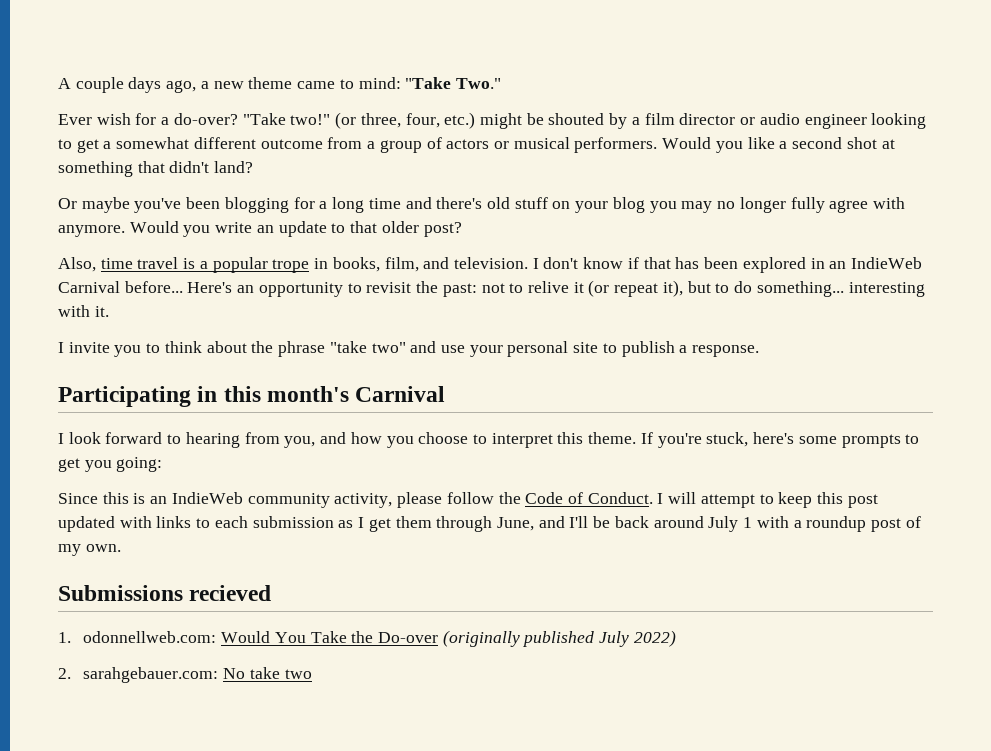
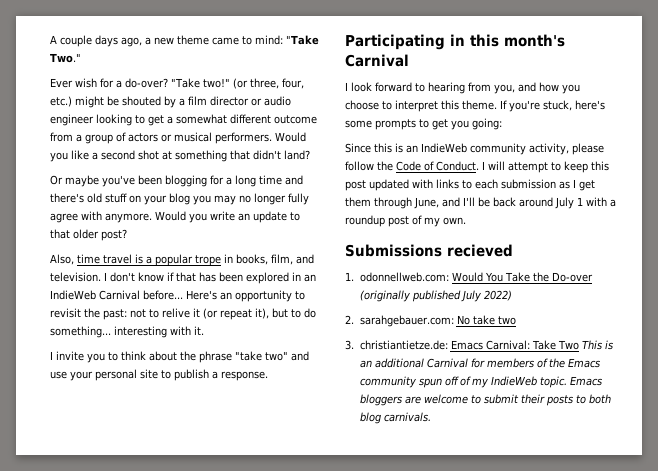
(312, 674) none -> [345,340,614,350] [359,358,600,368] [359,376,602,388] [359,394,611,406] [359,412,431,424] // 3. christiantietze.de: Emacs Carnival: Take Two This is an additional Carnival for members of the Emacs community spun off of my IndieWeb topic. Emacs bloggers are welcome to submit their posts to both blog carnivals.

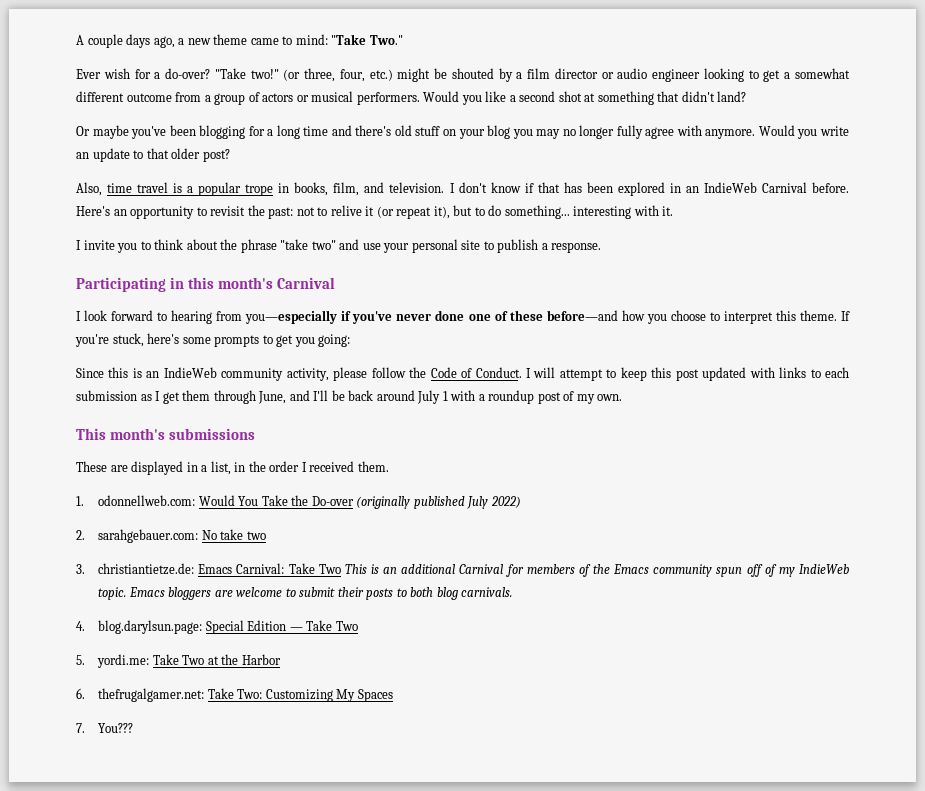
[143,290,183,300] before... -> [812,182,849,193] before.
[494,82,536,94] you, and -> [245,310,618,324] you—especially if you've never done one of these before—and
[345,244,513,257] Submissions recieved -> [76,428,256,440] [76,461,389,475] This month's submissions // These are displayed in a list, in the order I received them.
(431, 417) none -> [76,620,358,634] [76,654,281,668] [76,688,393,702] [76,723,134,733] // 4. blog.darylsun.page: Special Edition — Take Two // 5. yordi.me: Take Two at the Harbor // 6. thefrugalgamer.net: Take Two: Customizing My Spaces // 7. You???

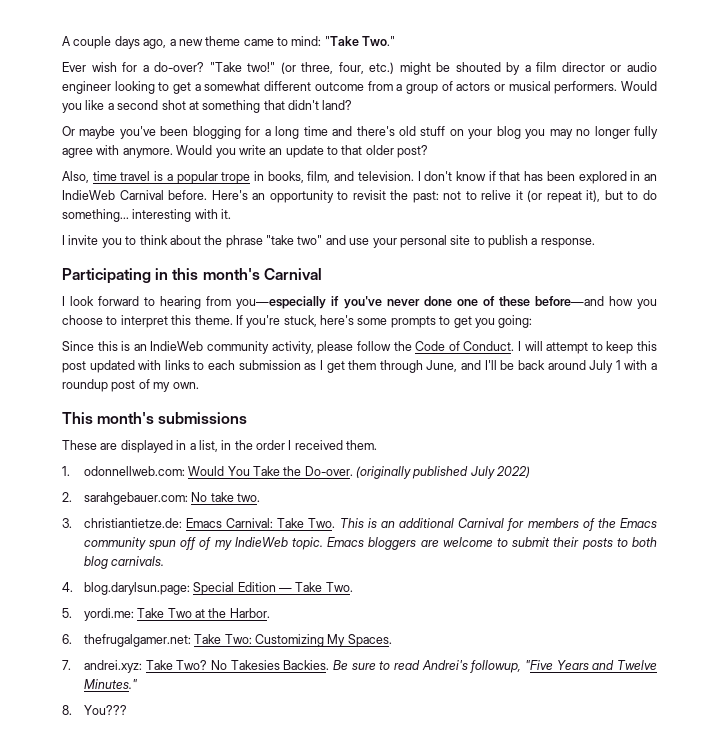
[311,496,354,506] Do-over -> [304,466,353,476] Do-over.
[246,531,266,540] two -> [236,493,260,502] two.
[318,564,341,574] Two -> [308,518,336,528] Two.
[335,621,358,631] Two -> [325,582,353,592] Two.
[241,654,281,665] Harbor -> [229,608,270,618] Harbor.
[357,689,393,702] [76,723,85,733] Spaces // 7. -> [347,634,392,647] [62,660,657,673] [83,679,137,689] [62,705,72,715] Spaces. // 7. andrei.xyz: Take Two? No Takesies Backies. Be sure to read Andrei's followup, "Five Years and Twelve Minutes." // 8.

